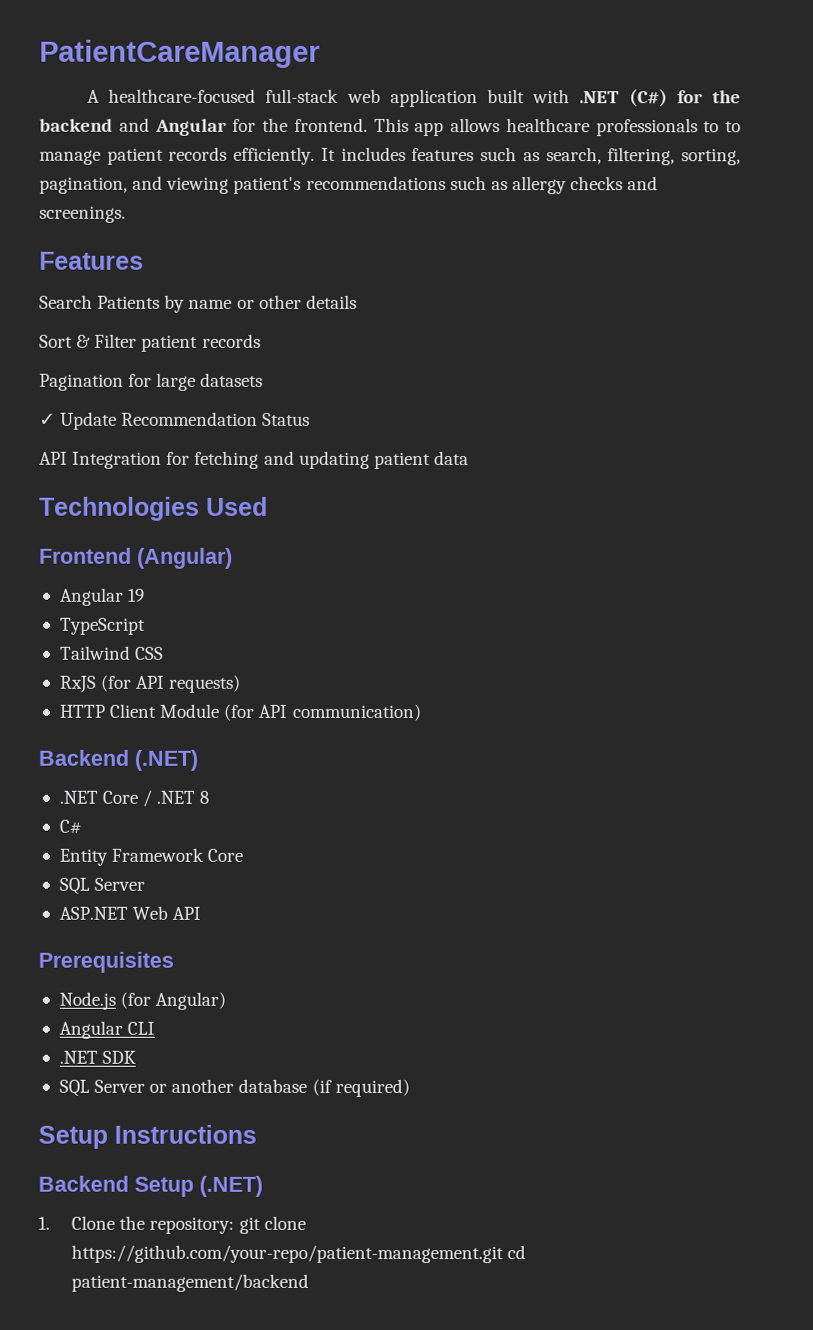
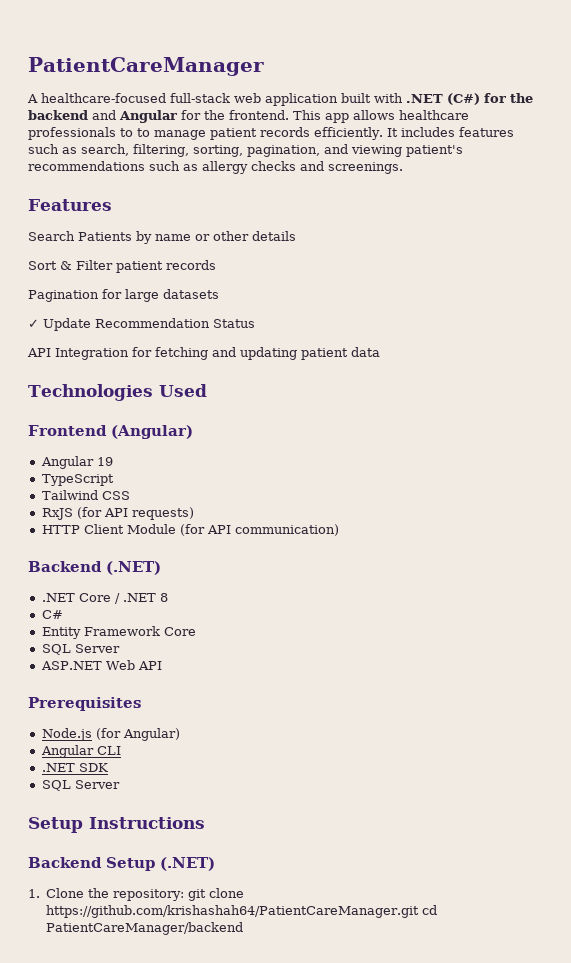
[149,1078,410,1098] or another database (if required) -> (120, 784) none
[71,1244,527,1264] [71,1273,310,1292] https://github.com/your-repo/patient-management.git cd patient-management/backend -> [46,905,438,918] [46,922,244,935] https://github.com/krishashah64/PatientCareManager.git cd PatientCareManager/backend

